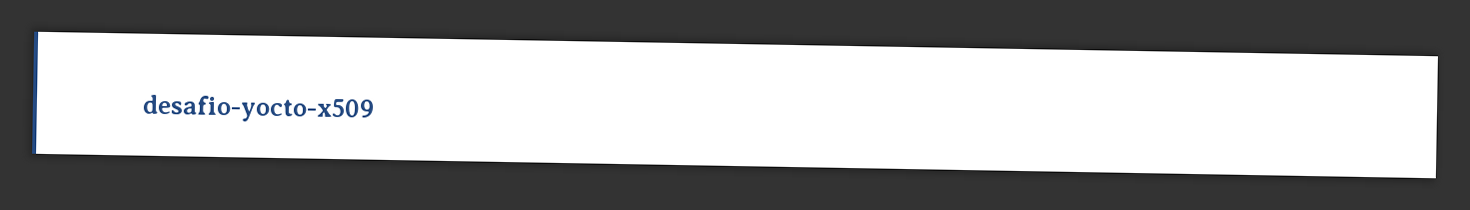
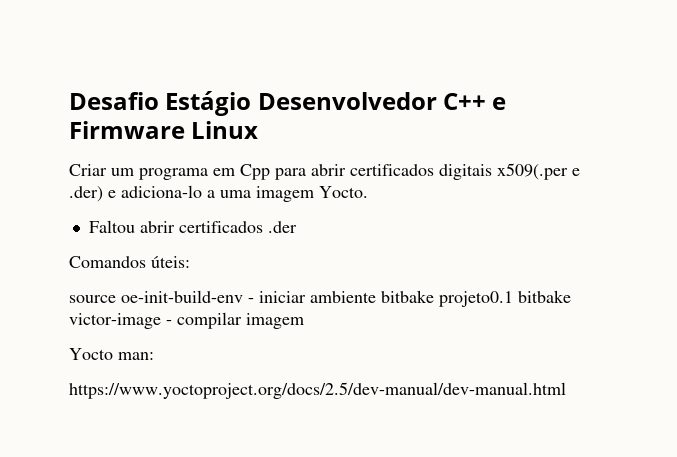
[142,94,375,124] desafio-yocto-x509 -> [69,91,507,116] [69,121,259,139] [69,163,580,180] [69,185,368,202] [88,220,297,233] [69,256,190,268] [69,290,571,307] [69,312,304,329] [69,348,154,360] [69,382,566,399] Desafio Estágio Desenvolvedor C++ e Firmware Linux // Criar um programa em Cpp para abrir certificados digitais x509(.per e .der) e adiciona-lo a uma imagem Yocto. // Faltou abrir certificados .der // Comandos úteis: // source oe-init-build-env - iniciar ambiente bitbake projeto0.1 bitbake victor-image - compilar imagem // Yocto man: // https://www.yoctoproject.org/docs/2.5/dev-manual/dev-manual.html

